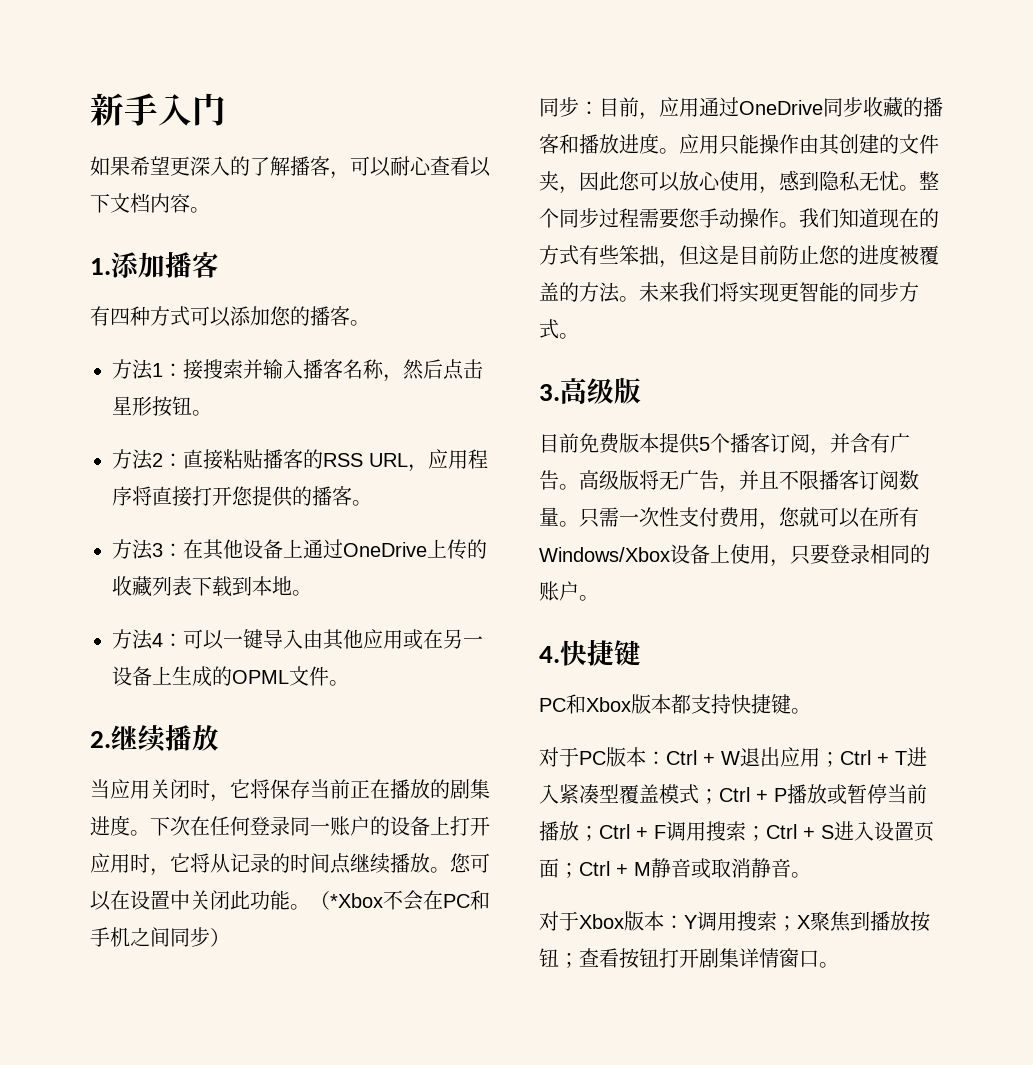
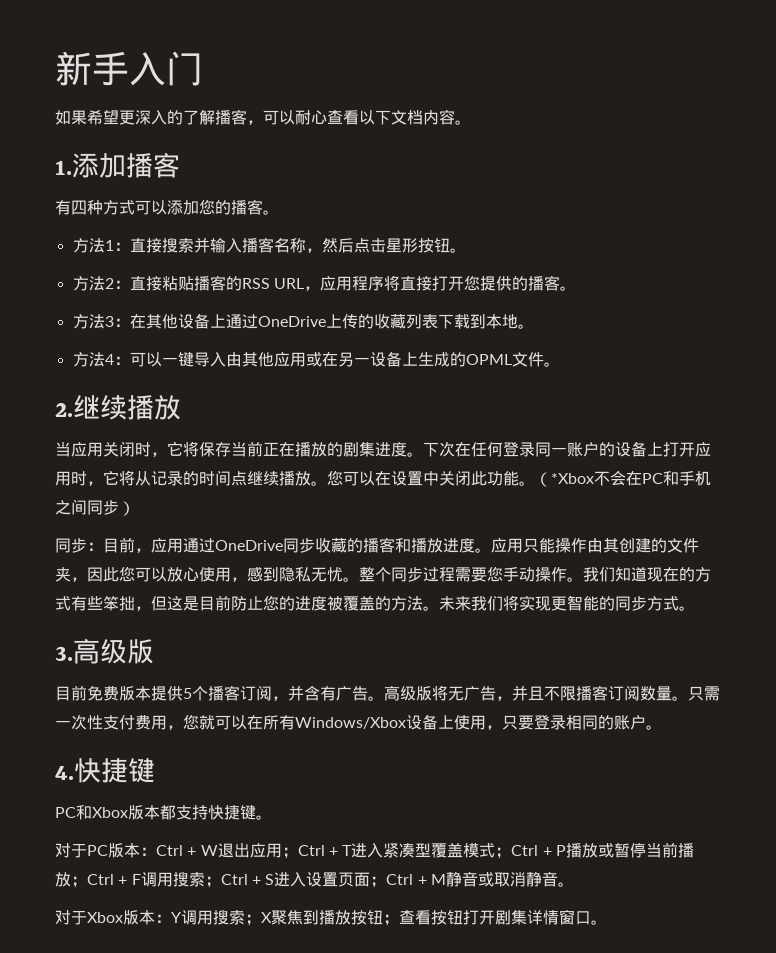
(183, 370) none -> [129,238,146,252] 直

